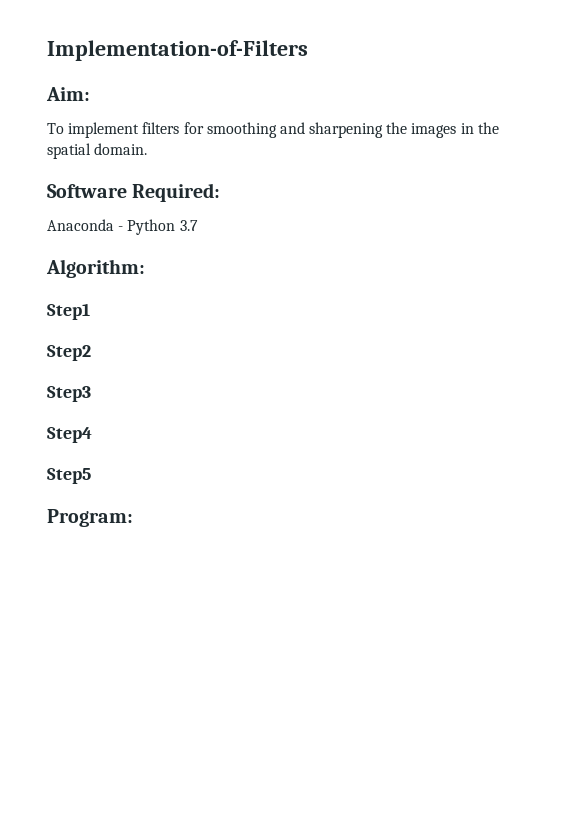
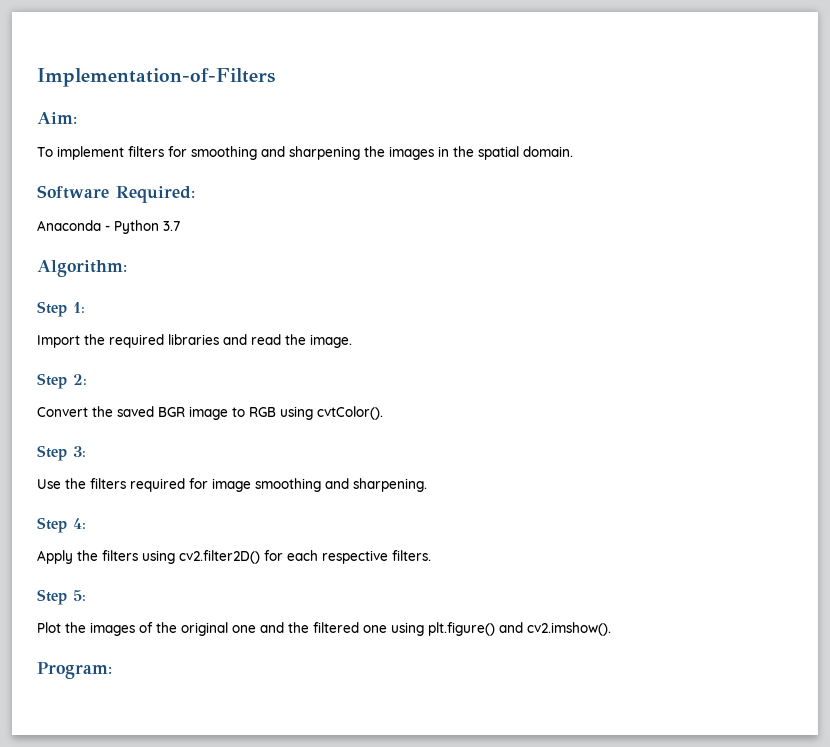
[47,303,90,320] [47,345,91,361] [47,386,91,402] [47,427,92,443] [47,468,91,484] Step1 // Step2 // Step3 // Step4 // Step5 -> [37,301,85,317] [37,334,352,348] [37,373,87,389] [37,406,383,420] [37,445,86,461] [37,478,427,492] [37,517,86,533] [37,550,431,564] [37,589,86,605] [37,622,611,636] Step 1: // Import the required libraries and read the image. // Step 2: // Convert the saved BGR image to RGB using cvtColor(). // Step 3: // Use the filters required for image smoothing and sharpening. // Step 4: // Apply the filters using cv2.filter2D() for each respective filters. // Step 5: // Plot the images of the original one and the filtered one using plt.figure() and cv2.imshow().

